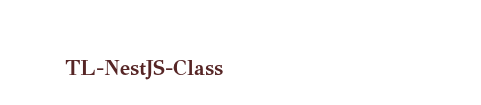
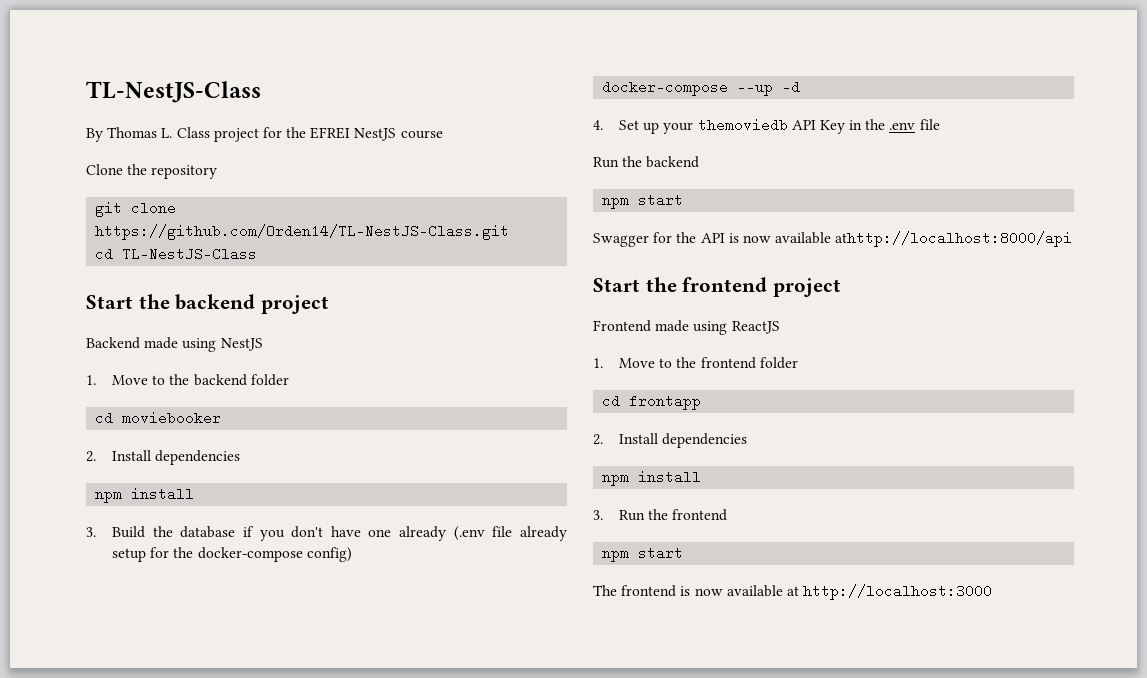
[65,59,223,80] TL-NestJS-Class -> [86,81,261,103] [86,127,443,142] [86,164,218,179] [95,201,177,217] [95,224,510,240] [95,247,258,261] [86,294,330,314] [86,337,263,352] [86,374,289,386] [95,411,222,425] [86,450,241,465] [95,487,195,503] [86,526,567,541] [111,547,352,562] [602,80,801,96] [593,118,940,134] [593,156,700,168] [602,193,684,209] [593,231,1073,247] [593,277,842,297] [593,320,780,335] [593,357,798,369] [602,394,702,410] [593,433,748,448] [602,470,702,486] [593,509,728,521] [602,546,684,562] [593,584,993,600] TL-NestJS-Class // By Thomas L. Class project for the EFREI NestJS course // Clone the repository // git clone https://github.com/Orden14/TL-NestJS-Class.git // cd TL-NestJS-Class // Start the backend project // Backend made using NestJS // 1. Move to the backend folder // cd moviebooker // 2. Install dependencies // npm install // 3. Build the database if you don't have one already (.env file already setup for the docker-compose config) // docker-compose --up -d // 4. Set up your themoviedb API Key in the .env file // Run the backend // npm start // Swagger for the API is now available athttp://localhost:8000/api // Start the frontend project // Frontend made using ReactJS // 1. Move to the frontend folder // cd frontapp // 2. Install dependencies // npm install // 3. Run the frontend // npm start // The frontend is now available at http://localhost:3000

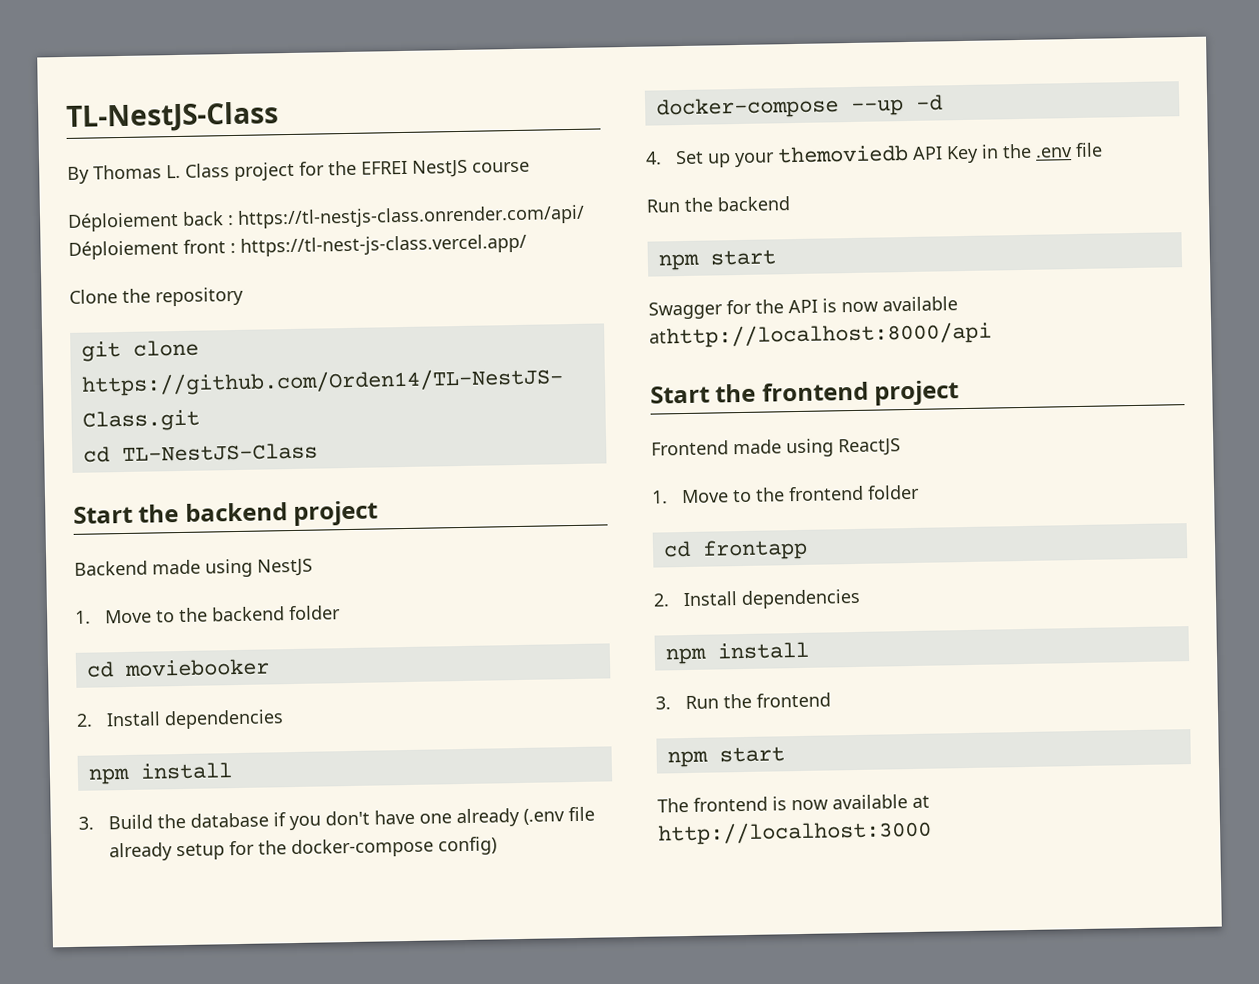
(443, 134) none -> [67,204,585,232] [68,233,527,260] // Déploiement back : https://tl-nestjs-class.onrender.com/api/ Déploiement front : https://tl-nest-js-class.vercel.app/

